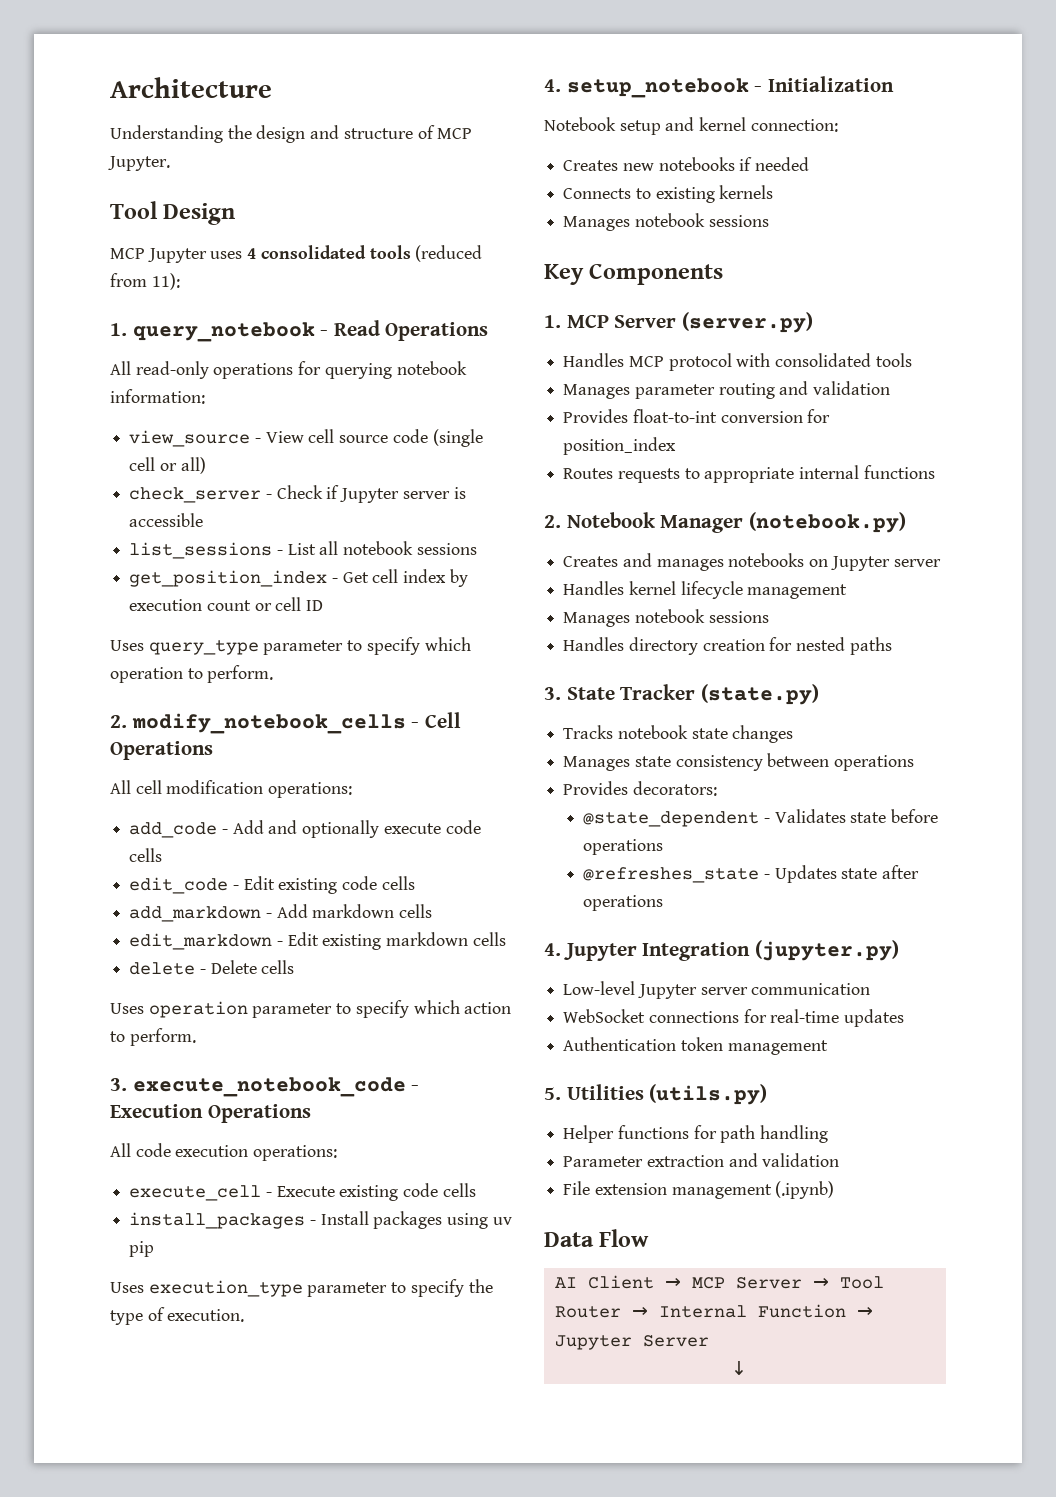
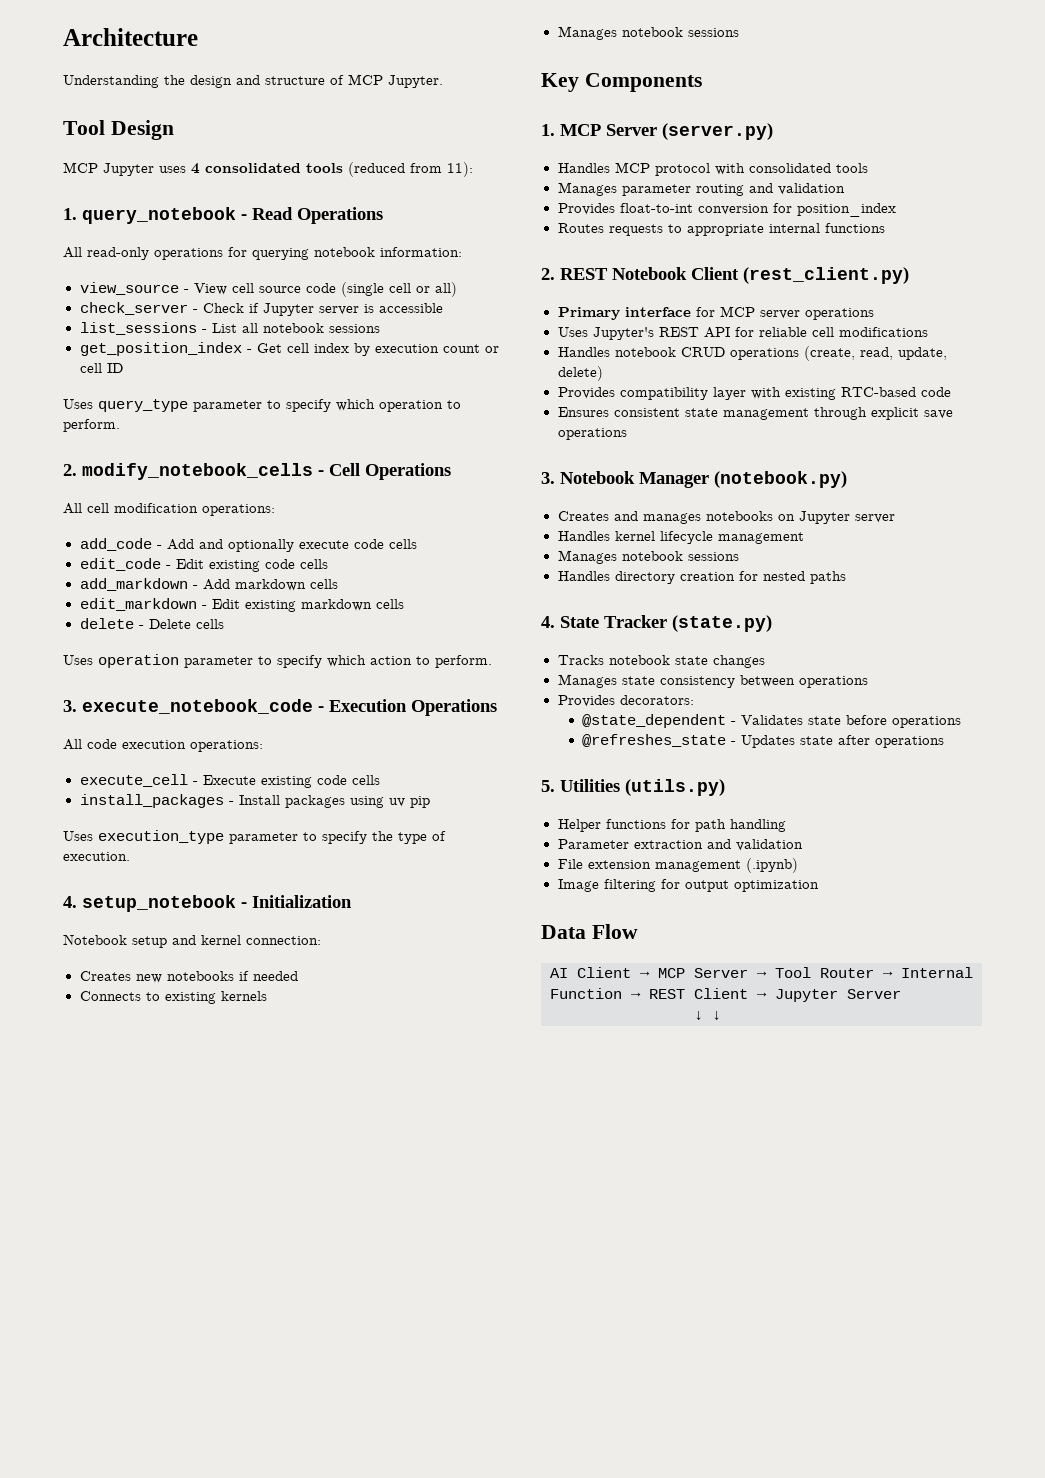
(561, 521) none -> [560,267,909,284] [557,306,874,320] [557,327,928,340] [557,346,947,361] [557,366,603,381] [557,387,951,400] [557,407,953,420] [557,428,627,440] [541,472,555,484] REST Notebook Client (rest_client.py) // Primary interface for MCP server operations // Uses Jupyter's REST API for reliable cell modifications // Handles notebook CRUD operations (create, read, update, delete) // Provides compatibility layer with existing RTC-based code // Ensures consistent state management through explicit save operations // 3.
[544,687,561,700] 3. -> [541,616,555,628] 4.
[544,940,899,961] [563,981,871,999] [563,1009,905,1027] [563,1037,828,1055] // 4. Jupyter Integration (jupyter.py) // Low-level Jupyter server communication // WebSocket connections for real-time updates // Authentication token management -> (945, 742) none
(835, 1190) none -> [557,879,819,892] // Image filtering for output optimization
(873, 1312) none -> [649,988,767,999] REST Client →
(747, 1368) none -> [712,1011,721,1020] ↓

